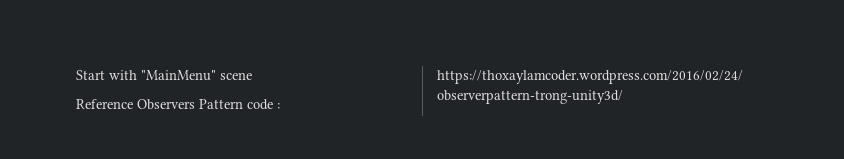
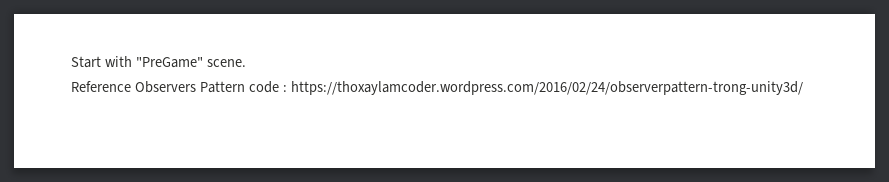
[141,70,252,81] "MainMenu" scene -> [135,57,246,68] "PreGame" scene.

